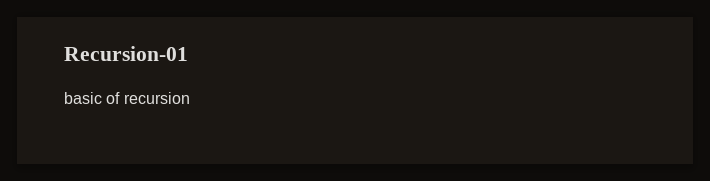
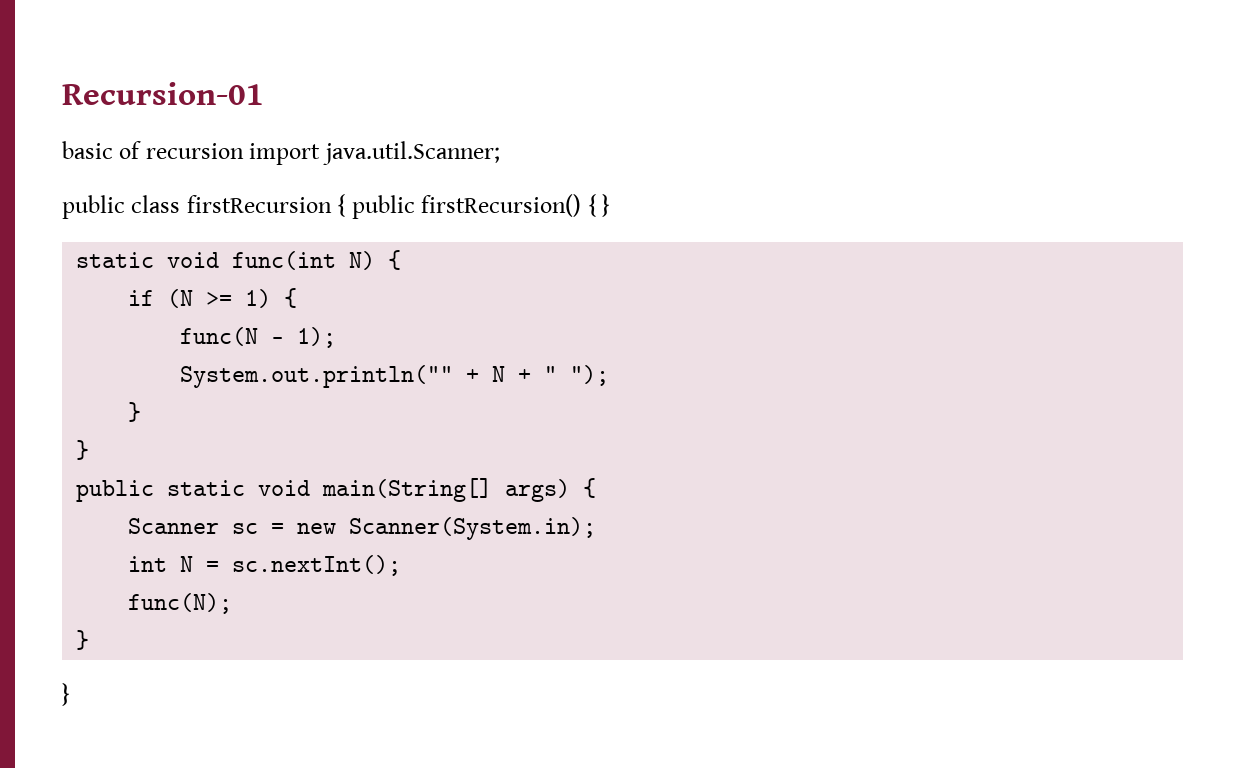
(190, 98) none -> [249,141,500,165] [62,194,611,219] [76,250,402,270] [128,288,298,308] [180,327,337,348] [180,365,610,388] [128,402,142,422] [76,440,90,460] [76,478,597,502] [128,517,597,540] [128,555,402,576] [128,593,233,614] [76,630,90,650] [62,683,70,706] import java.util.Scanner; // public class firstRecursion { public firstRecursion() { } // static void func(int N) { // if (N >= 1) { // func(N - 1); // System.out.println("" + N + " "); // } // } // public static void main(String[] args) { // Scanner sc = new Scanner(System.in); // int N = sc.nextInt(); // func(N); // } // }

